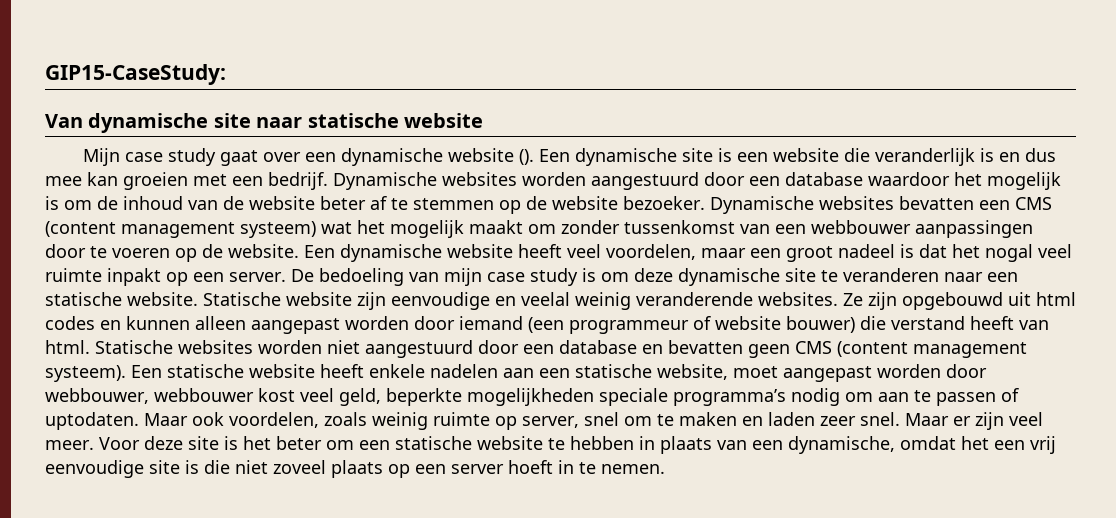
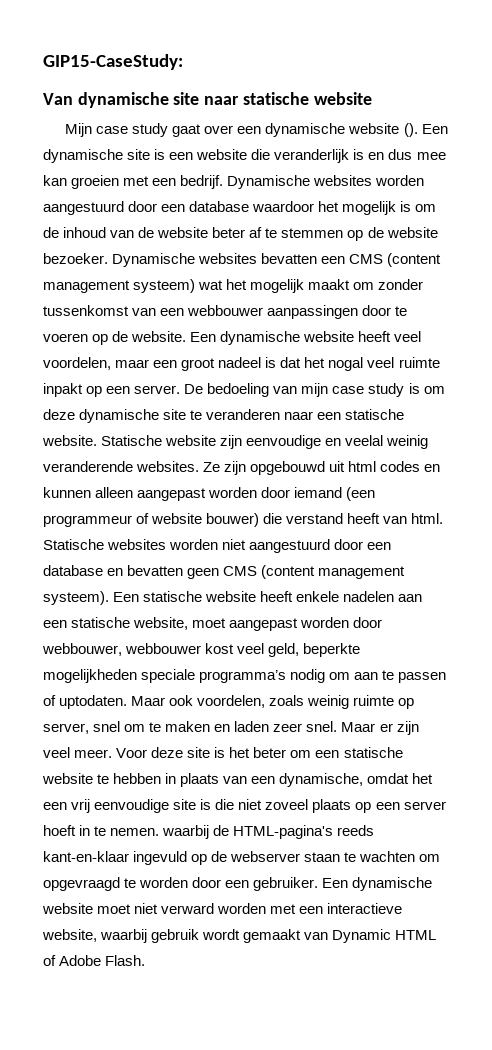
(665, 469) none -> [162,825,375,839] [43,851,441,865] [43,877,433,891] [42,903,403,914] [42,929,437,943] [43,955,146,966] waarbij de HTML-pagina's reeds kant-en-klaar ingevuld op de webserver staan te wachten om opgevraagd te worden door een gebruiker. Een dynamische website moet niet verward worden met een interactieve website, waarbij gebruik wordt gemaakt van Dynamic HTML of Adobe Flash.

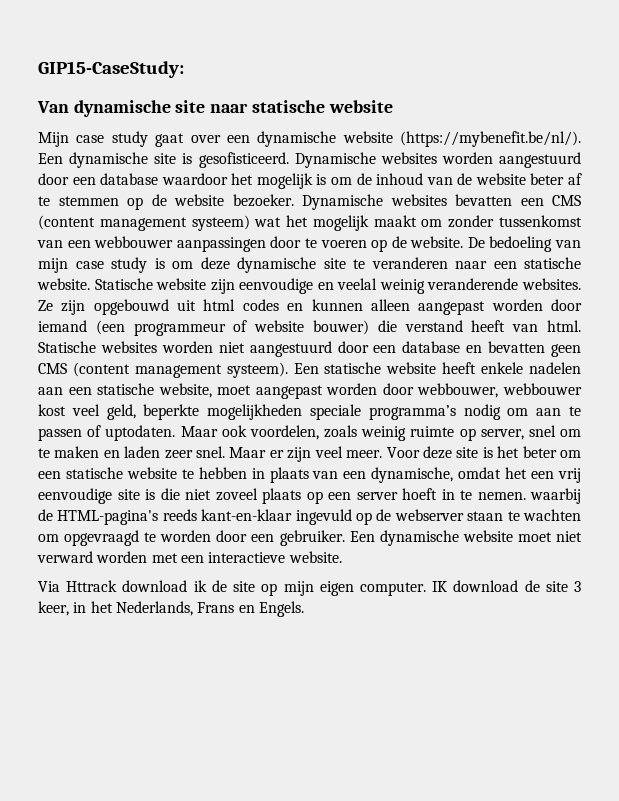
[403,123,418,137] (). -> [400,131,581,147] (https://mybenefit.be/nl/).
[169,149,446,163] [43,175,224,189] een website die veranderlijk is en dus mee kan groeien met een bedrijf. -> [198,152,289,168] gesofisticeerd.
[190,331,422,345] [43,357,440,371] [43,383,181,397] Een dynamische website heeft veel voordelen, maar een groot nadeel is dat het nogal veel ruimte inpakt op een server. -> (464, 242) none
[42,929,437,943] [43,955,146,966] website, waarbij gebruik wordt gemaakt van Dynamic HTML of Adobe Flash. -> [288,551,342,563] [38,580,582,596] [38,601,304,617] website. // Via Httrack download ik de site op mijn eigen computer. IK download de site 3 keer, in het Nederlands, Frans en Engels.

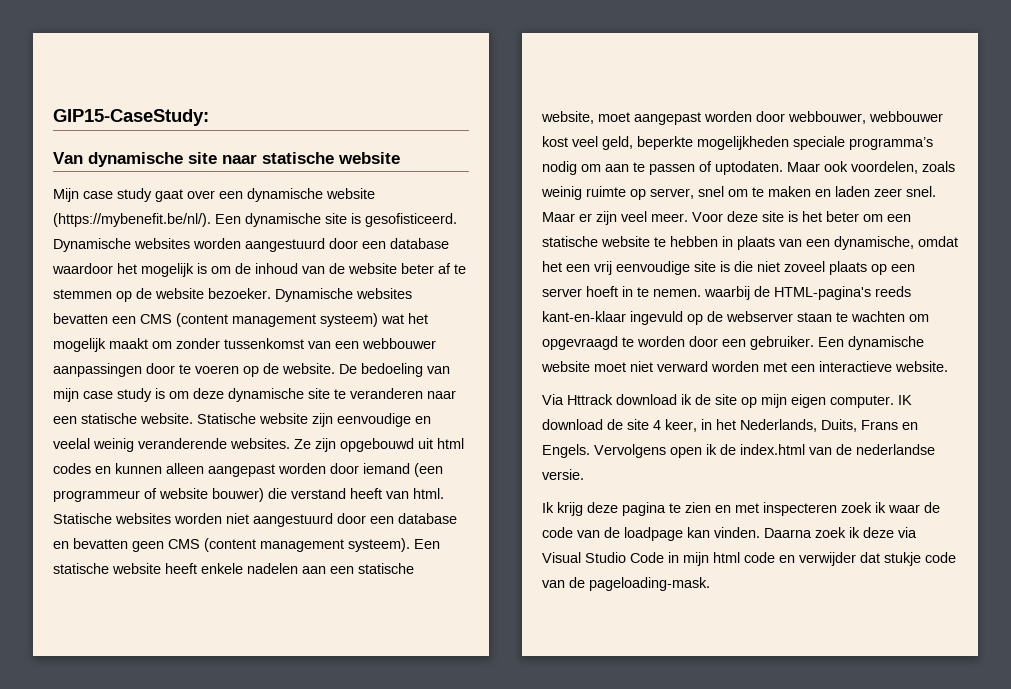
[574,581,582,592] 3 -> [653,420,661,430] 4
(193, 608) none -> [821,419,857,432] Duits,
(304, 609) none -> [594,444,935,458] [542,469,584,480] [542,502,940,516] [542,527,917,541] [542,552,956,566] [542,577,710,591] Vervolgens open ik de index.html van de nederlandse versie. // Ik krijg deze pagina te zien en met inspecteren zoek ik waar de code van de loadpage kan vinden. Daarna zoek ik deze via Visual Studio Code in mijn html code en verwijder dat stukje code van de pageloading-mask.

